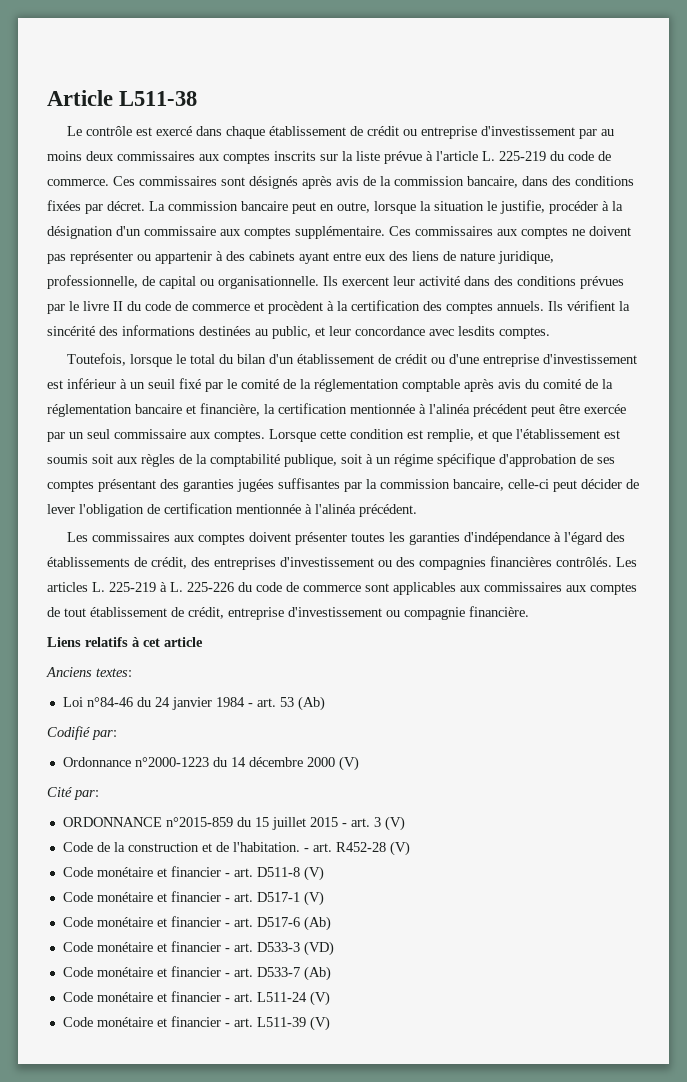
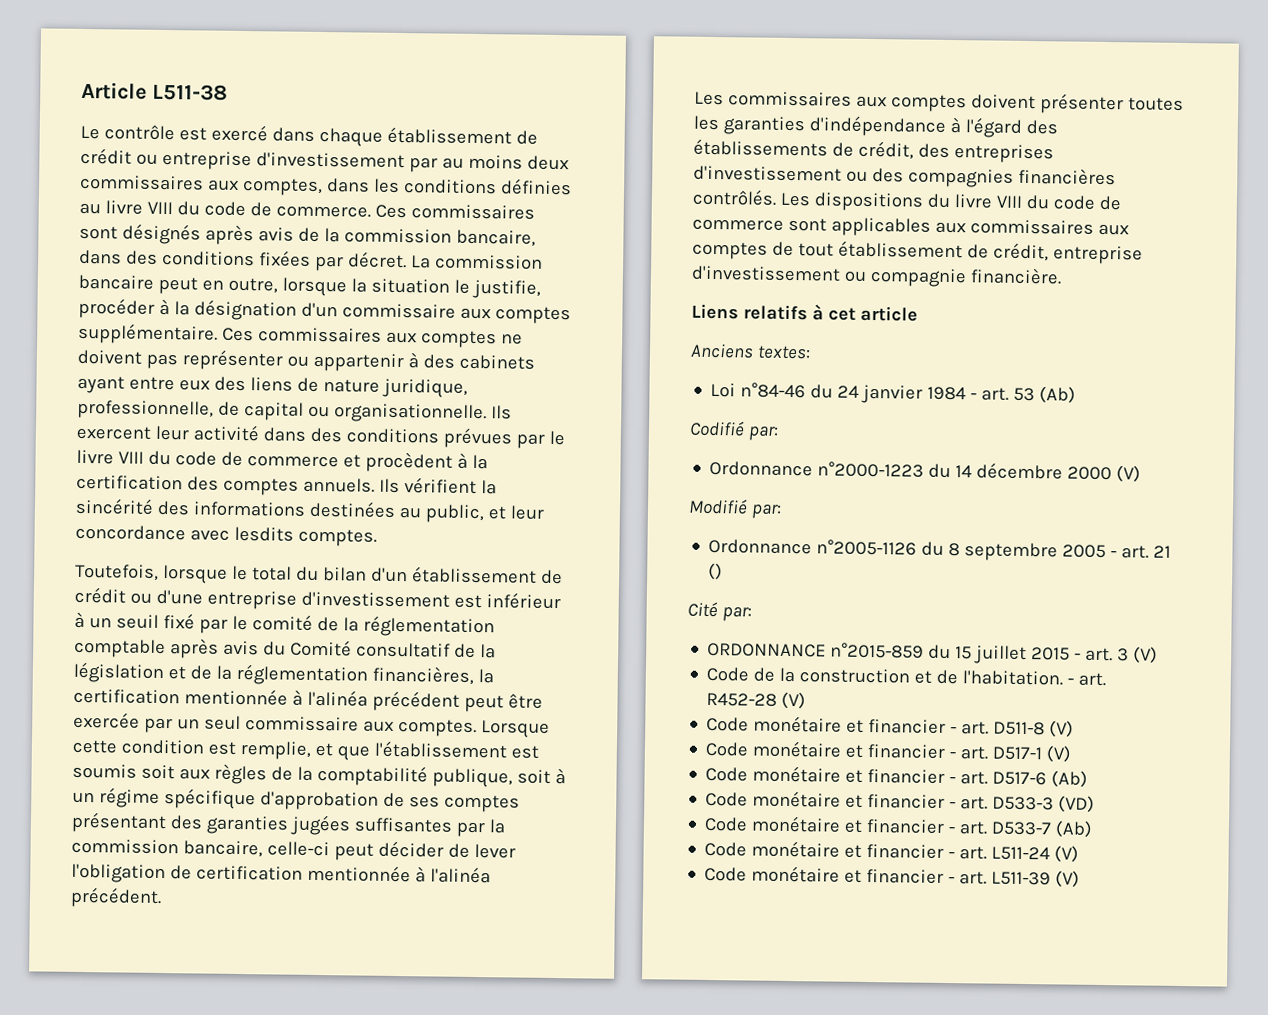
[223,151,546,164] comptes inscrits sur la liste prévue à l'article L. 225-219 -> [241,177,572,196] [79,200,173,215] comptes, dans les conditions définies au livre VIII
[113,301,123,311] II -> [117,451,144,464] VIII
[543,379,613,389] [47,403,260,417] comité de la réglementation bancaire et financière, -> [289,639,496,659] [73,661,474,686] Comité consultatif de la législation et de la réglementation financières,
[47,582,234,592] articles L. 225-219 à L. 225-226 -> [813,192,1023,212] dispositions du livre VIII
(359, 763) none -> [688,498,782,519] [708,538,1172,562] [708,562,724,581] // Modifié par: // Ordonnance n°2005-1126 du 8 septembre 2005 - art. 21 ()

